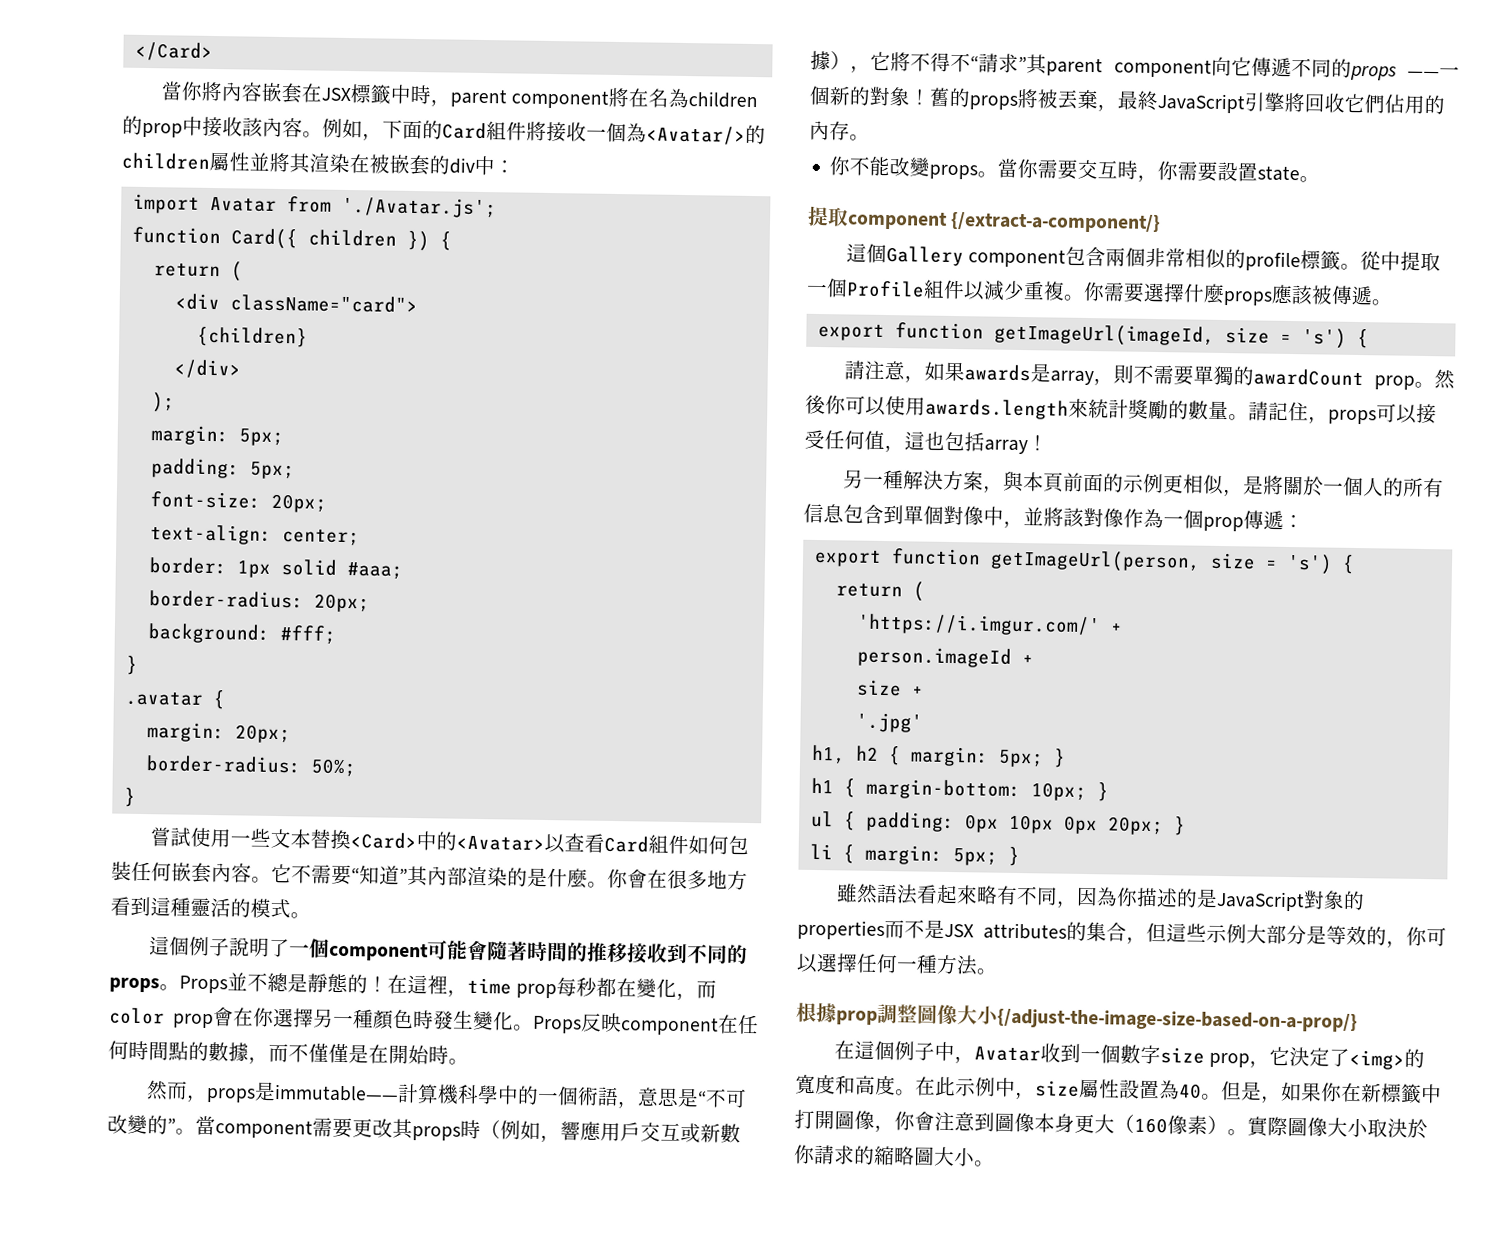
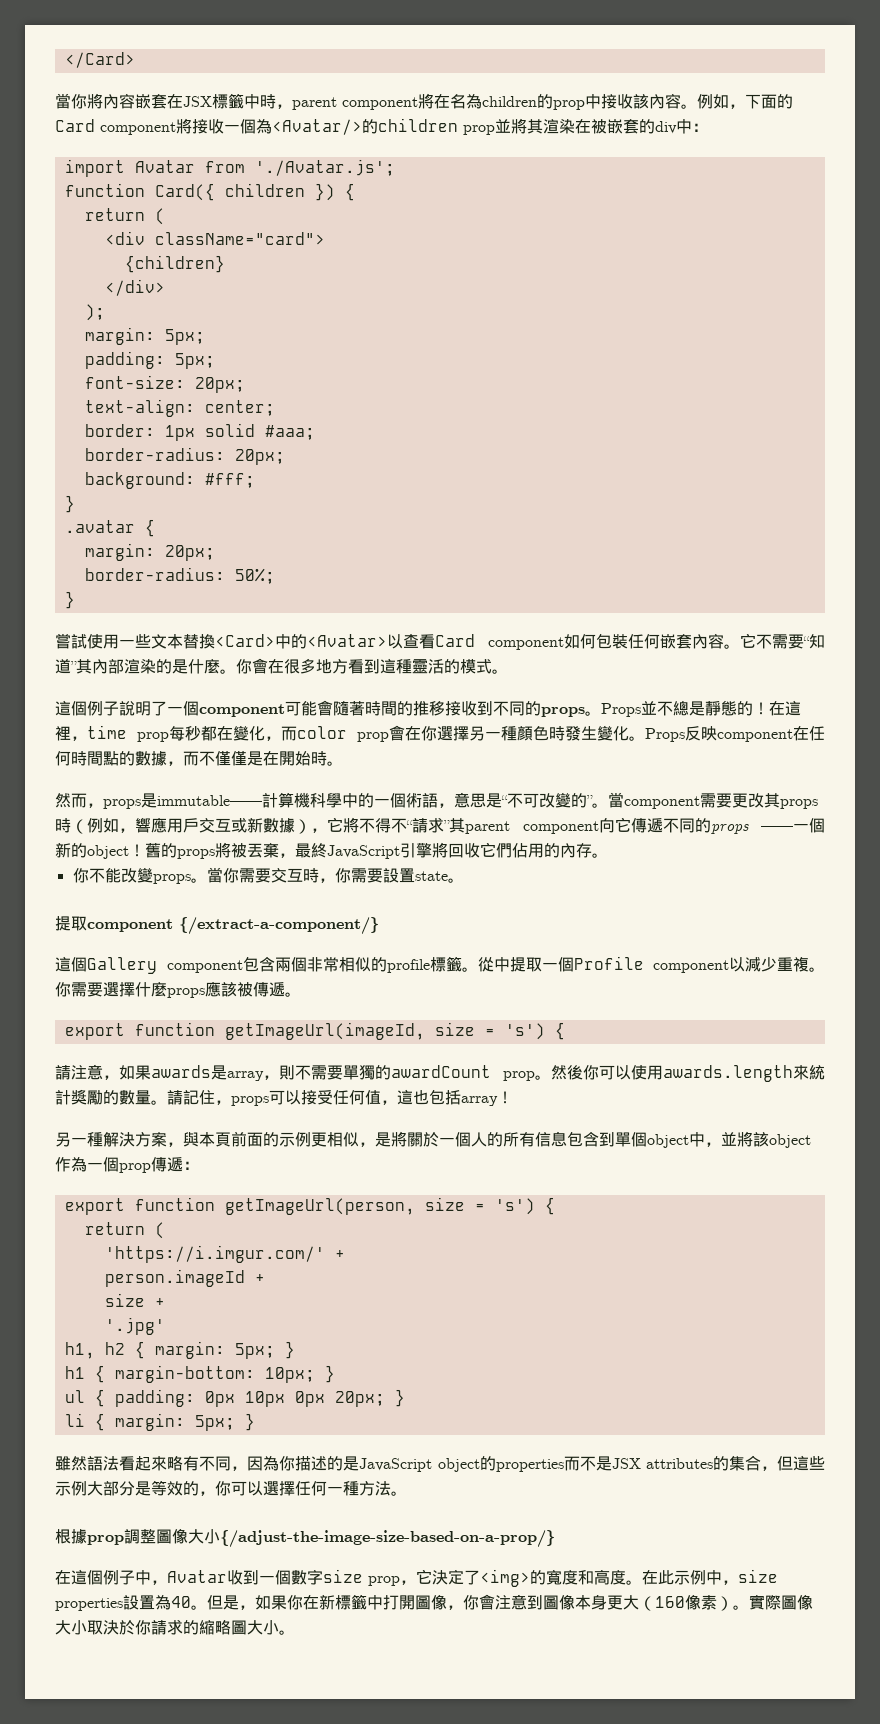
[486,121,527,141] 組件 -> [100,122,176,135] component
[209,151,250,172] 屬性 -> [463,125,495,135] prop
[647,834,689,855] 組件 -> [488,637,564,650] component
[869,86,911,107] 對象 -> [87,845,129,859] object
[923,279,965,300] 組件 -> [653,960,729,973] component
[943,505,984,526] 對像 -> [647,1134,689,1148] object
[1083,507,1124,528] 對像 -> [769,1134,811,1148] object
[1302,890,1345,910] 對象 -> [437,1458,480,1472] object
[1079,1078,1120,1099] 屬性 -> [55,1598,123,1611] properties

